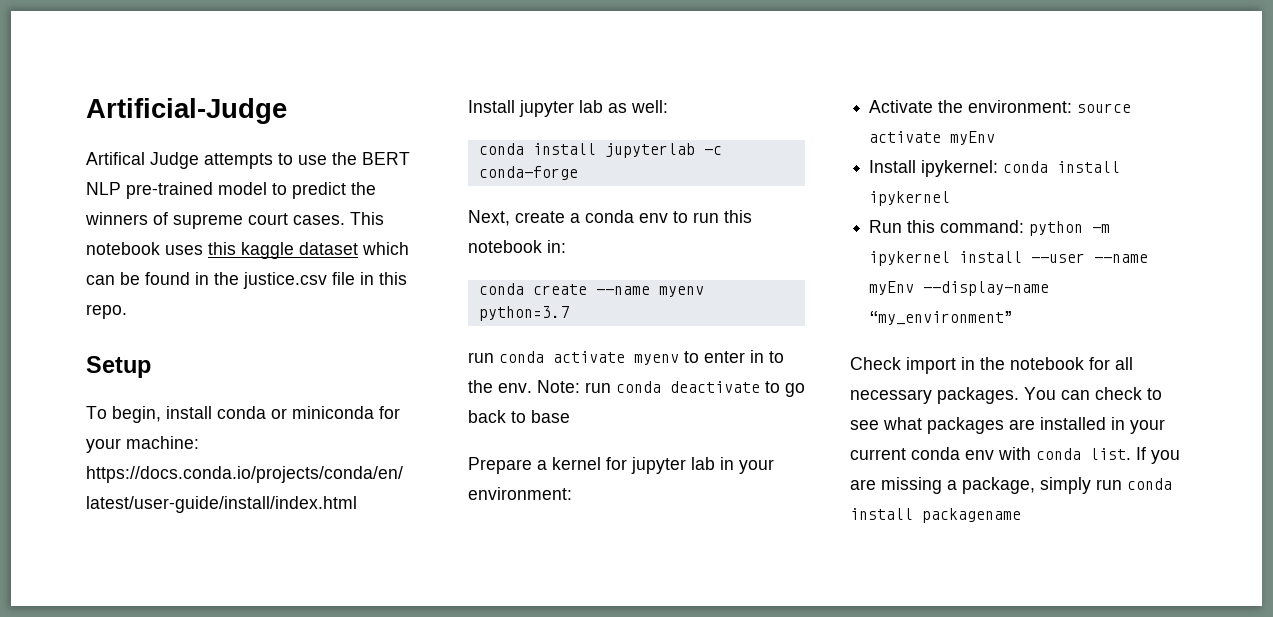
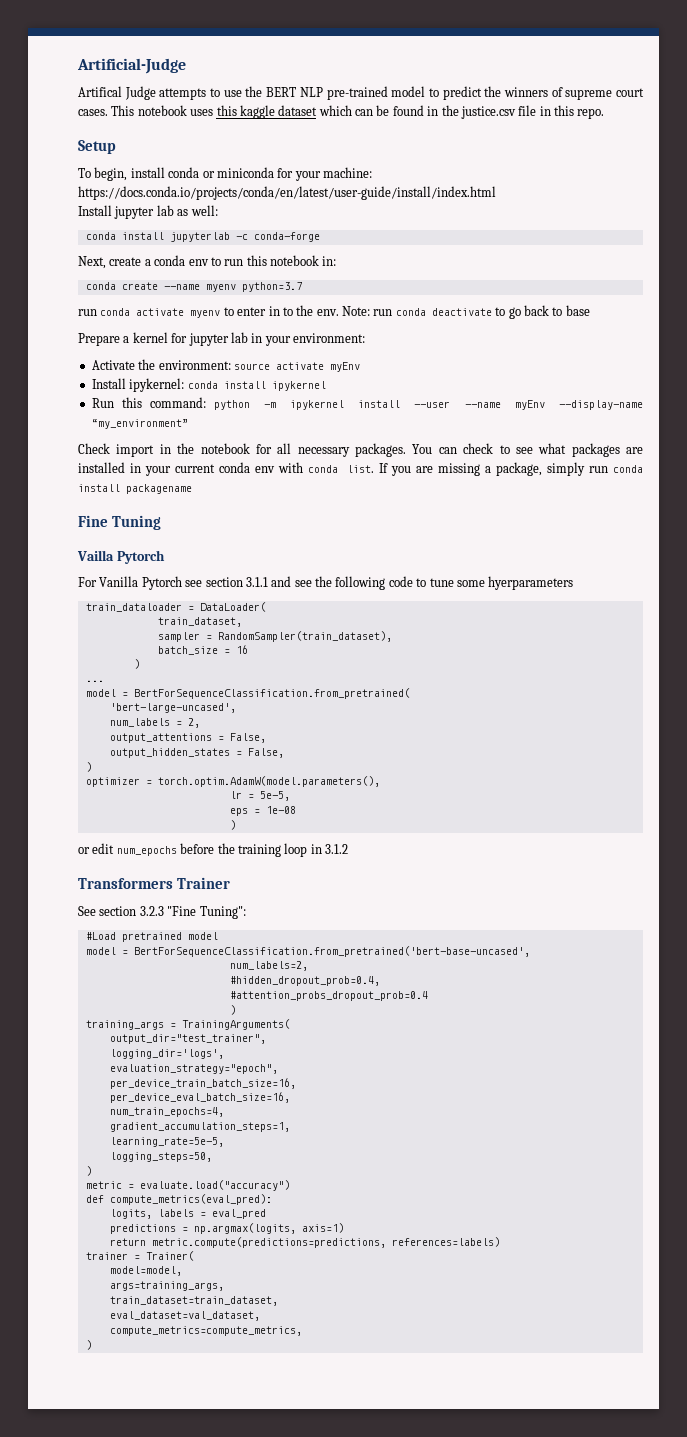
(1021, 515) none -> [78,515,161,530] [77,550,165,564] [78,576,574,590] [85,602,266,612] [157,617,242,627] [157,631,392,642] [157,645,248,655] [133,659,140,669] [85,680,104,682] [85,688,410,699] [109,703,236,713] [109,718,200,728] [109,733,266,743] [109,748,284,758] [85,762,92,772] [85,776,380,787] [229,791,290,801] [229,806,296,816] [229,820,236,830] [78,843,348,857] [78,877,230,889] [78,906,246,919] [85,932,218,942] [85,946,530,957] [229,961,308,971] [229,976,380,986] [229,991,428,1001] [229,1005,236,1015] [85,1019,290,1030] [109,1034,266,1044] [109,1049,224,1059] [109,1064,278,1074] [109,1078,296,1089] [109,1092,290,1103] [109,1107,224,1117] [109,1122,290,1132] [109,1137,224,1147] [109,1152,212,1162] [85,1166,92,1176] [85,1180,290,1191] [85,1194,272,1205] [109,1209,266,1219] [109,1223,344,1234] [109,1237,500,1248] [85,1251,194,1261] [109,1266,182,1276] [109,1281,224,1291] [109,1296,278,1306] [109,1311,260,1321] [109,1326,302,1336] [85,1340,92,1350] // Fine Tuning // Vailla Pytorch // For Vanilla Pytorch see section 3.1.1 and see the following code to tune some hyerparameters // train_dataloader = DataLoader( // train_dataset, // sampler = RandomSampler(train_dataset), // batch_size = 16 // ) // ... // model = BertForSequenceClassification.from_pretrained( // 'bert-large-uncased', // num_labels = 2, // output_attentions = False, // output_hidden_states = False, // ) // optimizer = torch.optim.AdamW(model.parameters(), // lr = 5e-5, // eps = 1e-08 // ) // or edit num_epochs before the training loop in 3.1.2 // Transformers Trainer // See section 3.2.3 "Fine Tuning": // #Load pretrained model // model = BertForSequenceClassification.from_pretrained('bert-base-uncased', // num_labels=2, // #hidden_dropout_prob=0.4, // #attention_probs_dropout_prob=0.4 // ) // training_args = TrainingArguments( // output_dir="test_trainer", // logging_dir='logs', // evaluation_strategy="epoch", // per_device_train_batch_size=16, // per_device_eval_batch_size=16, // num_train_epochs=4, // gradient_accumulation_steps=1, // learning_rate=5e-5, // logging_steps=50, // ) // metric = evaluate.load("accuracy") // def compute_metrics(eval_pred): // logits, labels = eval_pred // predictions = np.argmax(logits, axis=1) // return metric.compute(predictions=predictions, references=labels) // trainer = Trainer( // model=model, // args=training_args, // train_dataset=train_dataset, // eval_dataset=val_dataset, // compute_metrics=compute_metrics, // )

